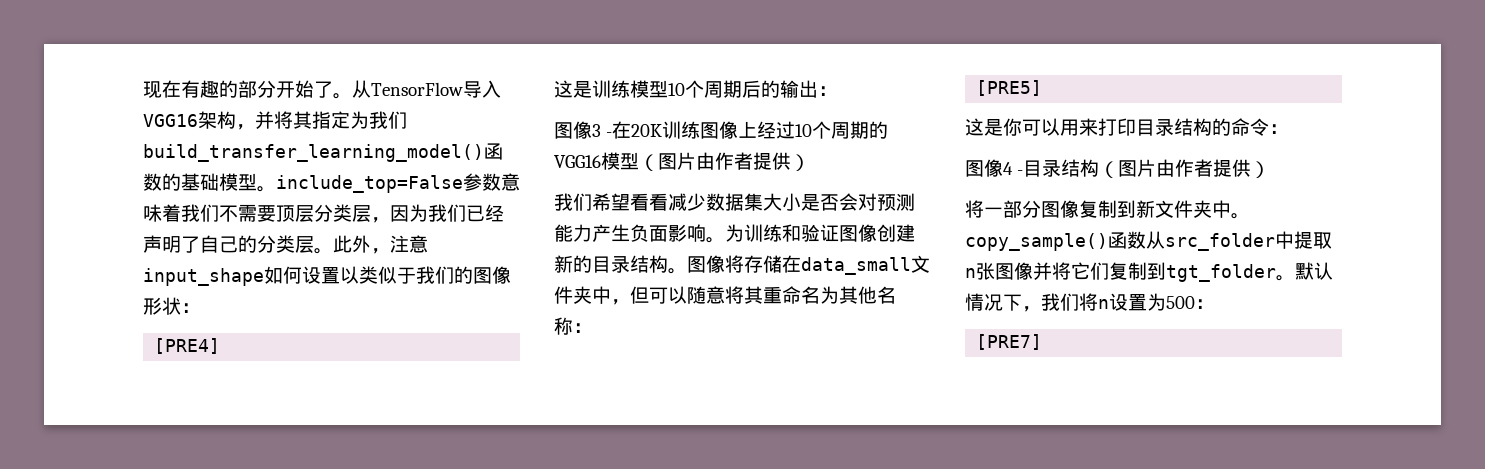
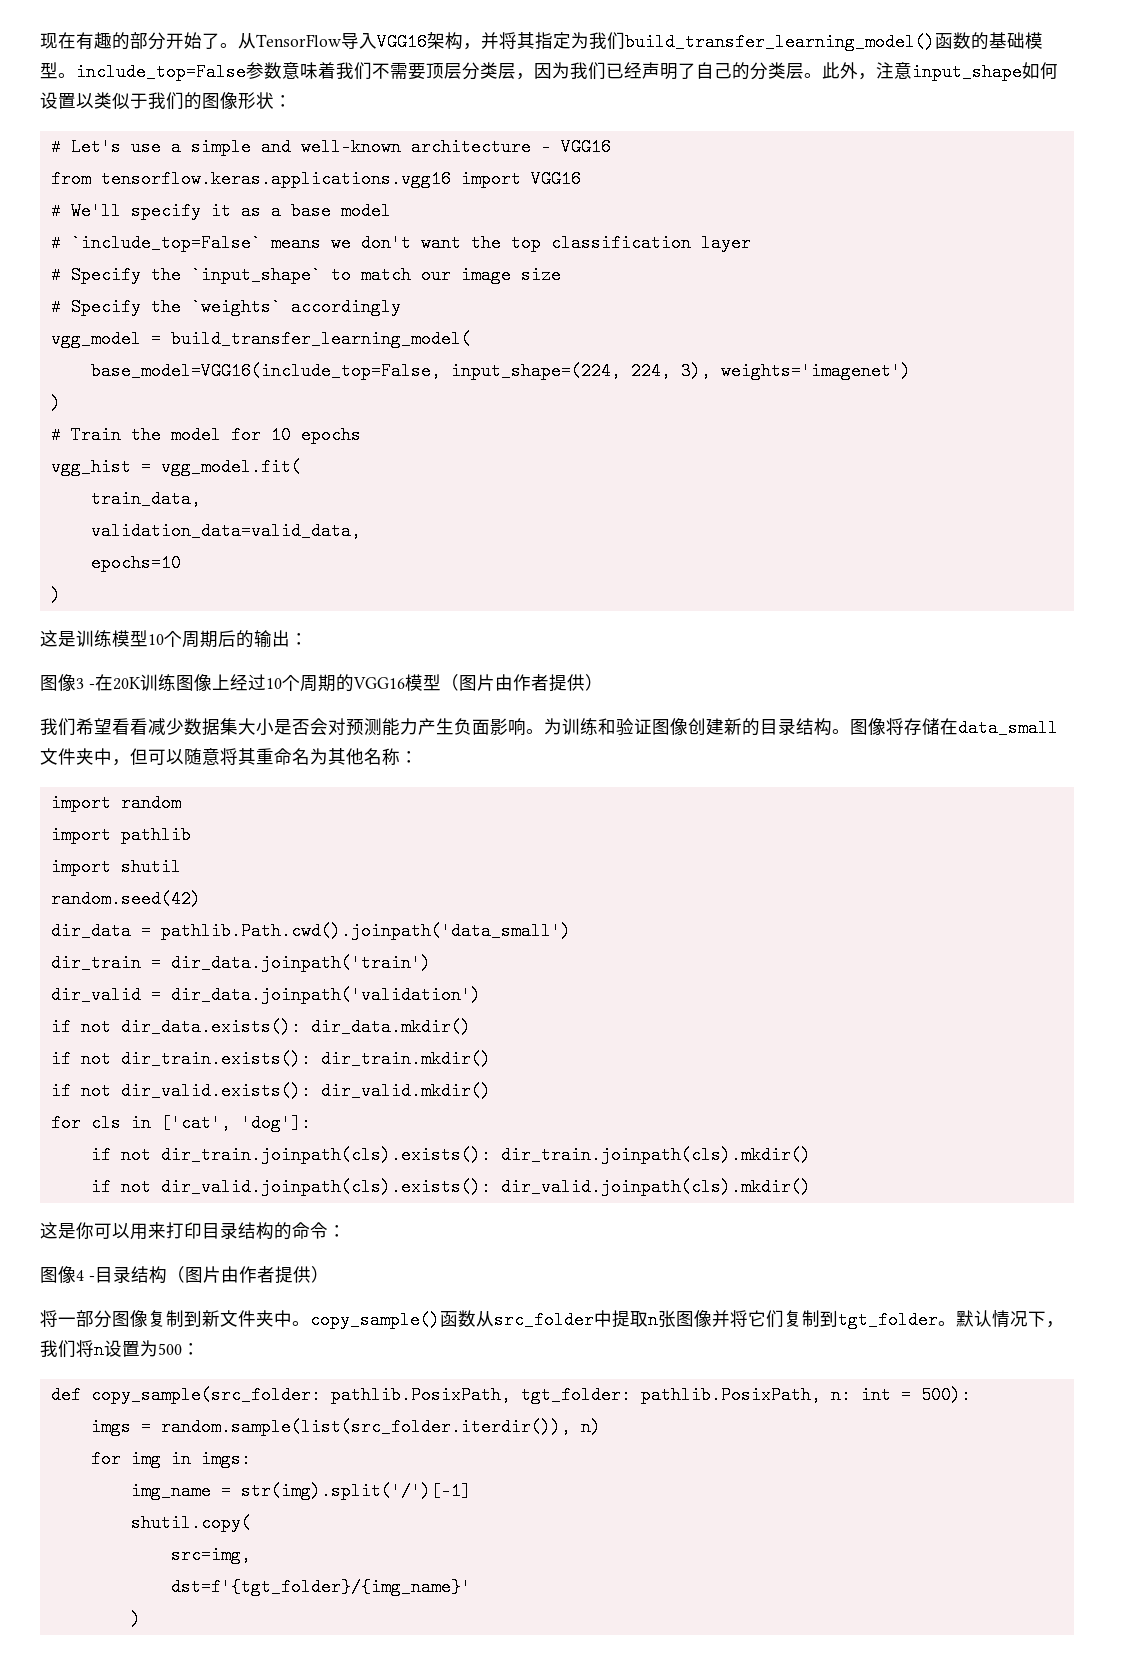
[154,338,221,354] [PRE4] -> [50,138,611,156] [50,170,581,188] [50,202,391,220] [50,234,751,252] [50,266,561,284] [50,298,401,316] [50,330,471,348] [90,362,911,380] [50,394,61,412] [50,426,361,444] [50,458,301,476] [90,490,201,508] [90,522,361,540] [90,554,181,572] [50,586,61,604] # Let's use a simple and well-known architecture - VGG16 // from tensorflow.keras.applications.vgg16 import VGG16 // # We'll specify it as a base model // # `include_top=False` means we don't want the top classification layer // # Specify the `input_shape` to match our image size // # Specify the `weights` accordingly // vgg_model = build_transfer_learning_model( // base_model=VGG16(include_top=False, input_shape=(224, 224, 3), weights='imagenet') // ) // # Train the model for 10 epochs // vgg_hist = vgg_model.fit( // train_data, // validation_data=valid_data, // epochs=10 // )
[976,80,1043,96] [PRE5] -> [50,794,181,812] [50,826,191,844] [50,858,181,876] [50,890,201,908] [50,922,571,940] [50,954,431,972] [50,986,481,1004] [50,1018,471,1036] [50,1050,491,1068] [50,1082,491,1100] [50,1114,311,1132] [90,1146,811,1164] [90,1178,811,1196] import random // import pathlib // import shutil // random.seed(42) // dir_data = pathlib.Path.cwd().joinpath('data_small') // dir_train = dir_data.joinpath('train') // dir_valid = dir_data.joinpath('validation') // if not dir_data.exists(): dir_data.mkdir() // if not dir_train.exists(): dir_train.mkdir() // if not dir_valid.exists(): dir_valid.mkdir() // for cls in ['cat', 'dog']: // if not dir_train.joinpath(cls).exists(): dir_train.joinpath(cls).mkdir() // if not dir_valid.joinpath(cls).exists(): dir_valid.joinpath(cls).mkdir()
[976,334,1043,350] [PRE7] -> [50,1386,971,1404] [90,1418,601,1436] [90,1450,251,1468] [130,1482,471,1500] [130,1514,251,1532] [170,1546,251,1564] [170,1578,471,1596] [130,1610,141,1628] def copy_sample(src_folder: pathlib.PosixPath, tgt_folder: pathlib.PosixPath, n: int = 500): // imgs = random.sample(list(src_folder.iterdir()), n) // for img in imgs: // img_name = str(img).split('/')[-1] // shutil.copy( // src=img, // dst=f'{tgt_folder}/{img_name}' // )

